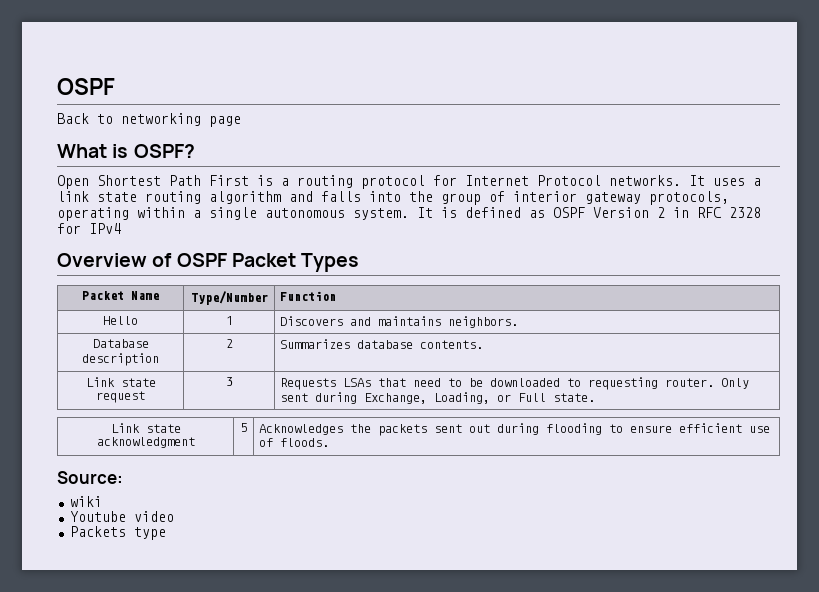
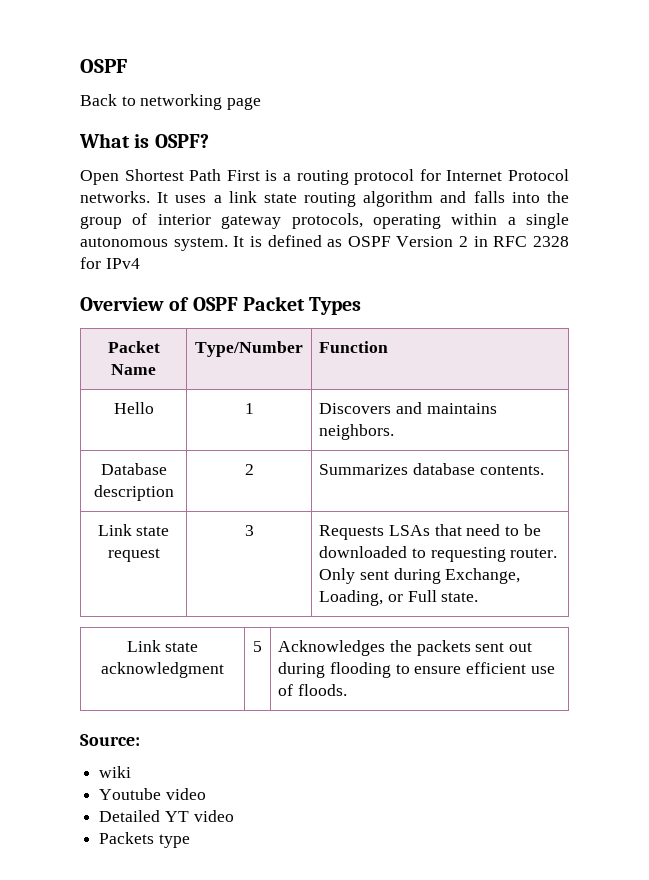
(174, 516) none -> [99,810,234,822] // Detailed YT video

